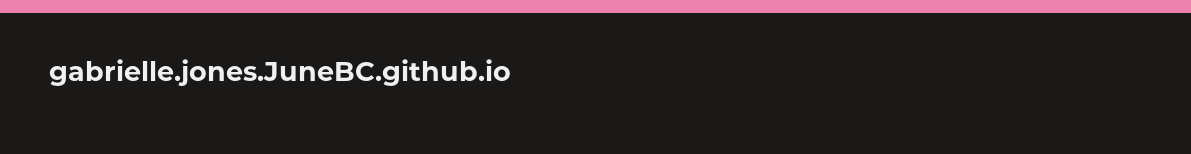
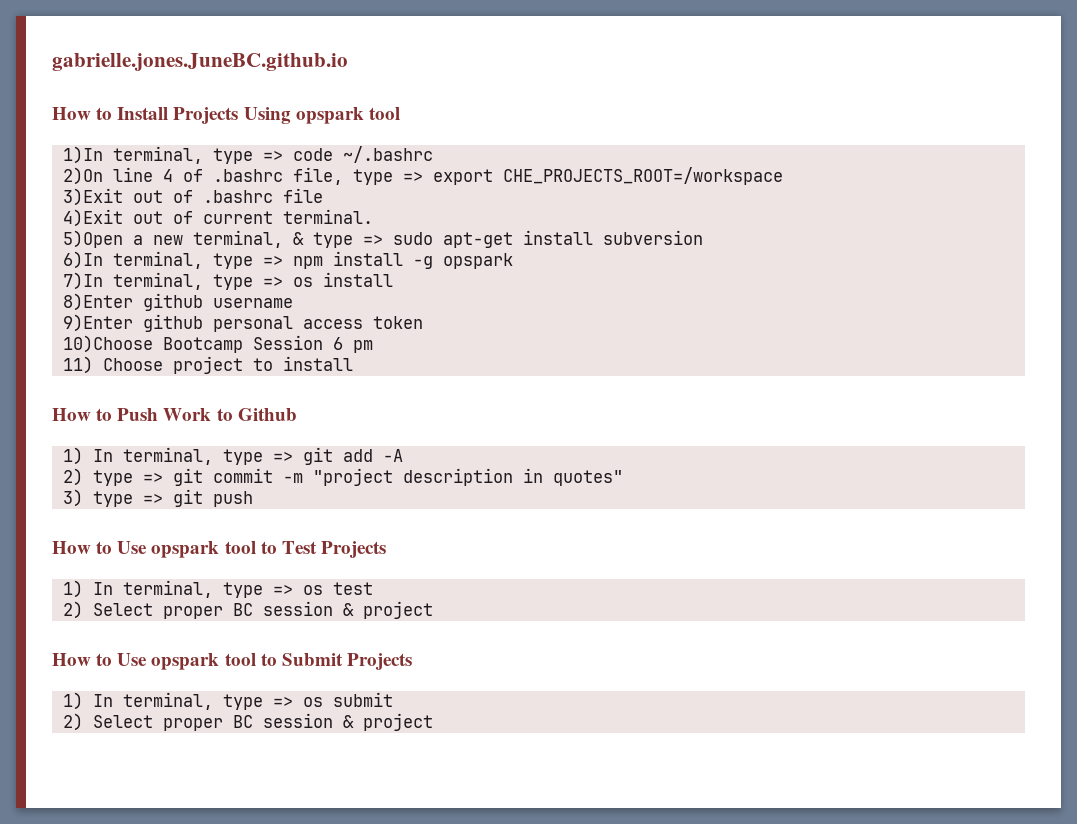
(511, 72) none -> [52,107,400,124] [62,146,433,164] [62,167,783,185] [62,188,323,206] [62,209,373,227] [62,230,703,248] [62,251,513,269] [62,272,393,290] [62,293,293,311] [62,314,423,332] [62,335,373,353] [62,356,353,374] [52,408,297,421] [62,447,403,465] [62,468,623,486] [62,489,253,507] [52,541,386,558] [62,580,373,598] [62,601,433,619] [52,653,412,670] [62,692,393,710] [62,713,433,731] // How to Install Projects Using opspark tool // 1)In terminal, type => code ~/.bashrc // 2)On line 4 of .bashrc file, type => export CHE_PROJECTS_ROOT=/workspace // 3)Exit out of .bashrc file // 4)Exit out of current terminal. // 5)Open a new terminal, & type => sudo apt-get install subversion // 6)In terminal, type => npm install -g opspark // 7)In terminal, type => os install // 8)Enter github username // 9)Enter github personal access token // 10)Choose Bootcamp Session 6 pm // 11) Choose project to install // How to Push Work to Github // 1) In terminal, type => git add -A // 2) type => git commit -m "project description in quotes" // 3) type => git push // How to Use opspark tool to Test Projects // 1) In terminal, type => os test // 2) Select proper BC session & project // How to Use opspark tool to Submit Projects // 1) In terminal, type => os submit // 2) Select proper BC session & project

